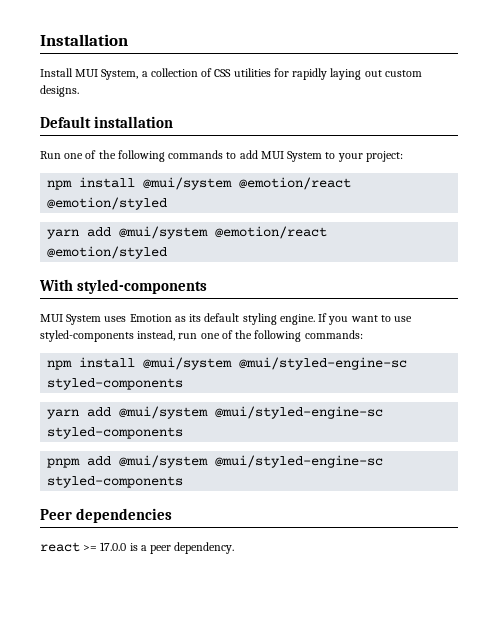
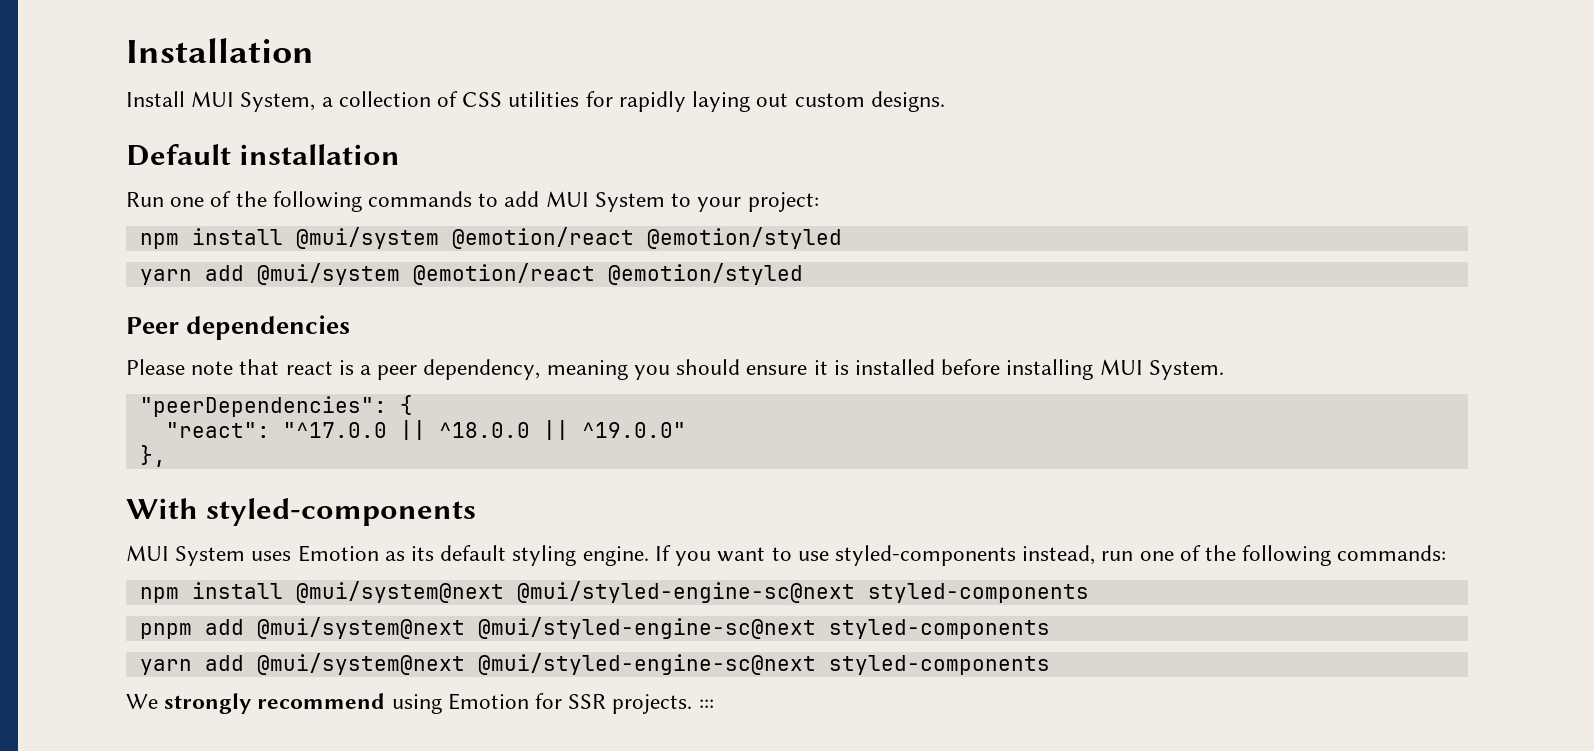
(168, 252) none -> [126,315,351,340] [126,359,1224,380] [139,395,413,417] [165,420,686,440] [139,445,166,467] // Peer dependencies // Please note that react is a peer dependency, meaning you should ensure it is installed before installing MUI System. // "peerDependencies": { // "react": "^17.0.0 || ^18.0.0 || ^19.0.0" // },
[143,357,408,370] @mui/system @mui/styled-engine-sc -> [295,581,1089,603] [139,617,816,639] @mui/system@next @mui/styled-engine-sc@next styled-components // pnpm add @mui/system@next @mui/styled-engine-sc@next
[119,406,384,419] [47,427,184,439] [47,455,384,468] [47,476,184,488] [40,508,173,523] [40,542,235,554] @mui/system @mui/styled-engine-sc styled-components // pnpm add @mui/system @mui/styled-engine-sc styled-components // Peer dependencies // react >= 17.0.0 is a peer dependency. -> [256,653,1050,675] [126,693,714,714] @mui/system@next @mui/styled-engine-sc@next styled-components // We strongly recommend using Emotion for SSR projects. :::

